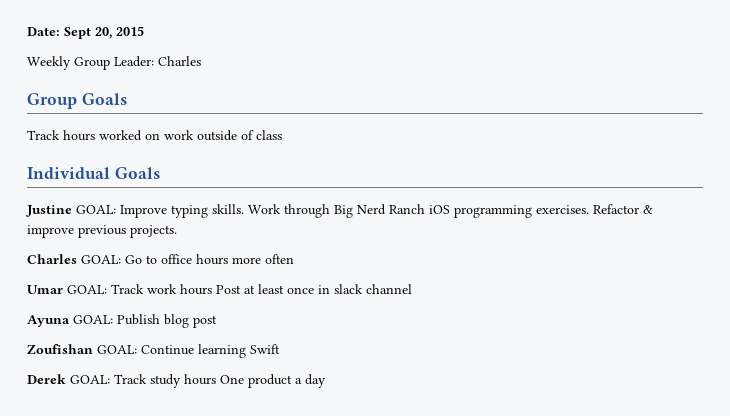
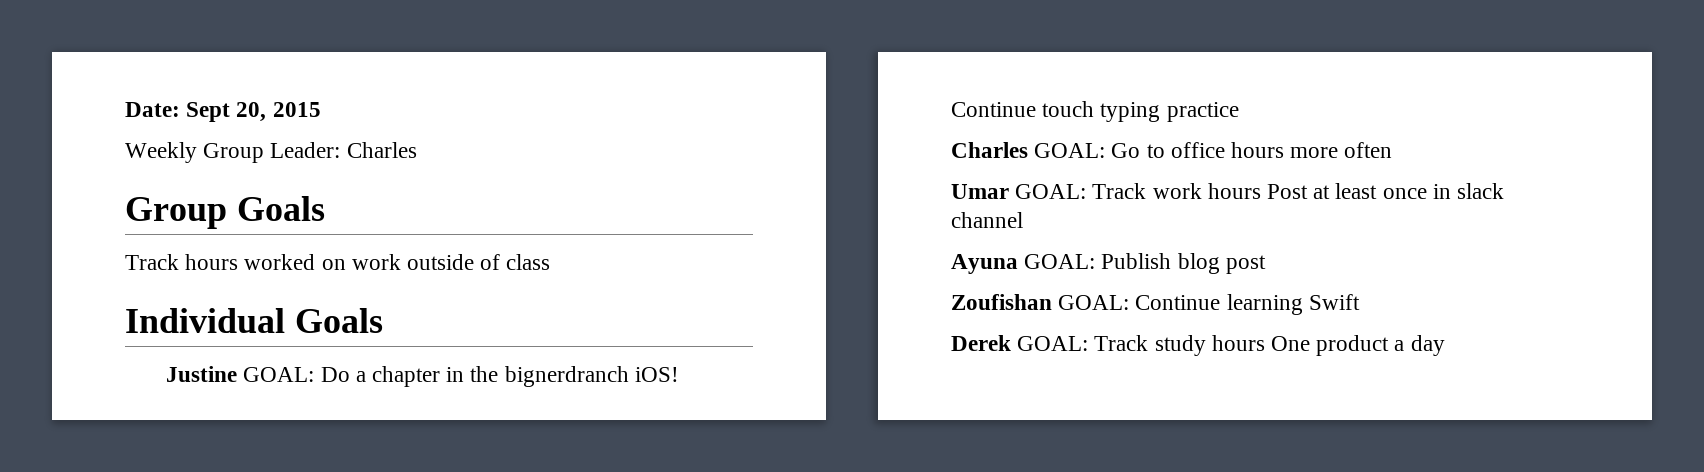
[120,204,653,218] [27,225,177,238] Improve typing skills. Work through Big Nerd Ranch iOS programming exercises. Refactor & improve previous projects. -> [320,366,679,387] [951,101,1239,122] Do a chapter in the bignerdranch iOS! Continue touch typing practice

